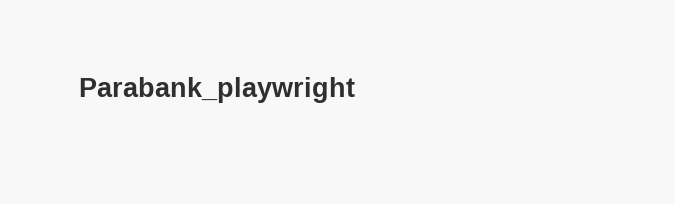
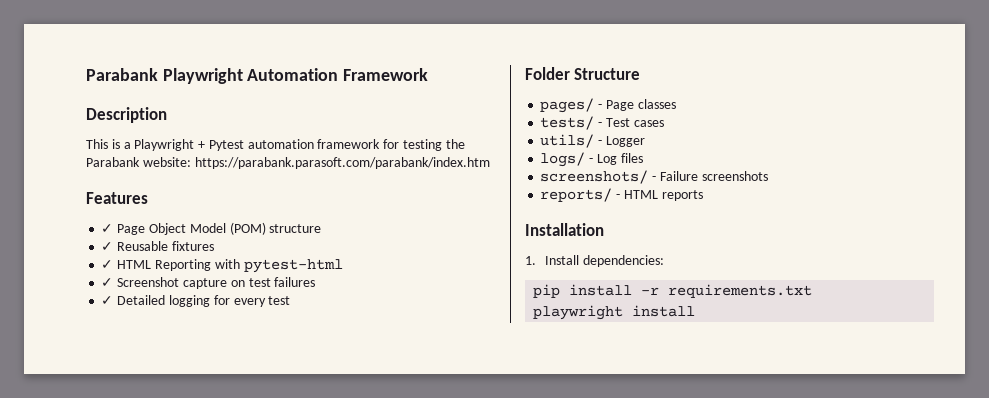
[79,77,355,103] Parabank_playwright -> [86,68,429,84] [86,107,167,123] [86,139,465,151] [86,157,490,169] [86,192,148,204] [101,222,322,235] [101,241,214,251] [101,259,343,273] [101,277,316,289] [101,295,291,307] [525,67,641,80] [540,98,676,113] [540,116,664,130] [540,134,645,148] [540,152,643,167] [540,170,768,184] [540,188,703,202] [525,223,604,236] [525,255,664,267] [533,284,813,298] [533,305,696,320] Parabank Playwright Automation Framework // Description // This is a Playwright + Pytest automation framework for testing the Parabank website: https://parabank.parasoft.com/parabank/index.htm // Features // ✓ Page Object Model (POM) structure // ✓ Reusable fixtures // ✓ HTML Reporting with pytest-html // ✓ Screenshot capture on test failures // ✓ Detailed logging for every test // Folder Structure // pages/ - Page classes // tests/ - Test cases // utils/ - Logger // logs/ - Log files // screenshots/ - Failure screenshots // reports/ - HTML reports // Installation // 1. Install dependencies: // pip install -r requirements.txt // playwright install

